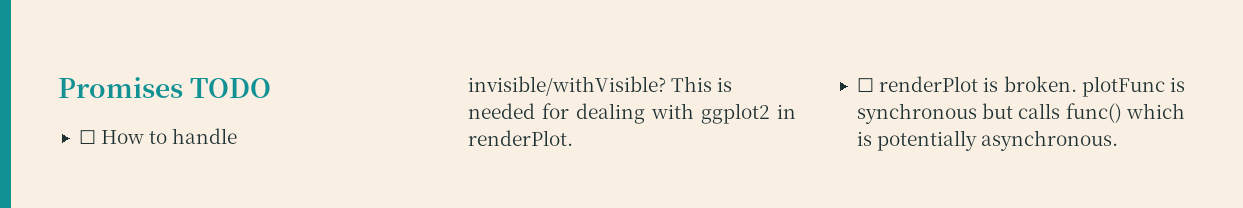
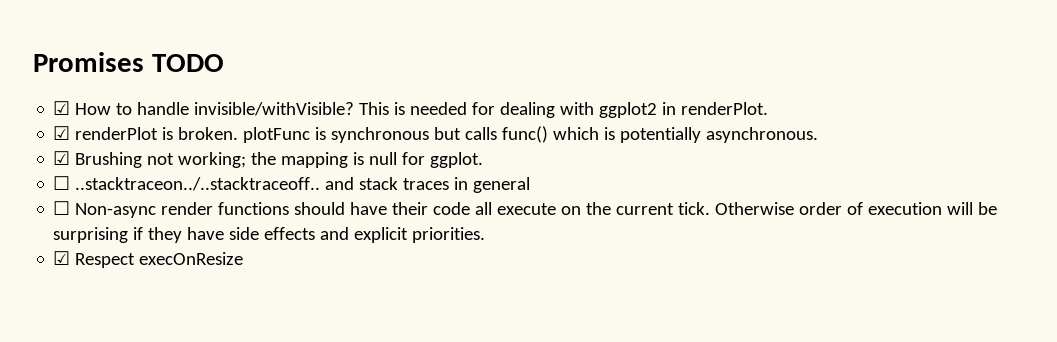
[78,130,96,144] ☐ -> [53,101,71,115] ☑
[856,78,874,92] ☐ -> [53,126,71,140] ☑
(1119, 140) none -> [53,151,484,168] [53,176,531,193] [53,201,998,218] [53,227,486,243] [53,251,244,268] // ☑ Brushing not working; the mapping is null for ggplot. // ☐ ..stacktraceon../..stacktraceoff.. and stack traces in general // ☐ Non-async render functions should have their code all execute on the current tick. Otherwise order of execution will be surprising if they have side effects and explicit priorities. // ☑ Respect execOnResize

